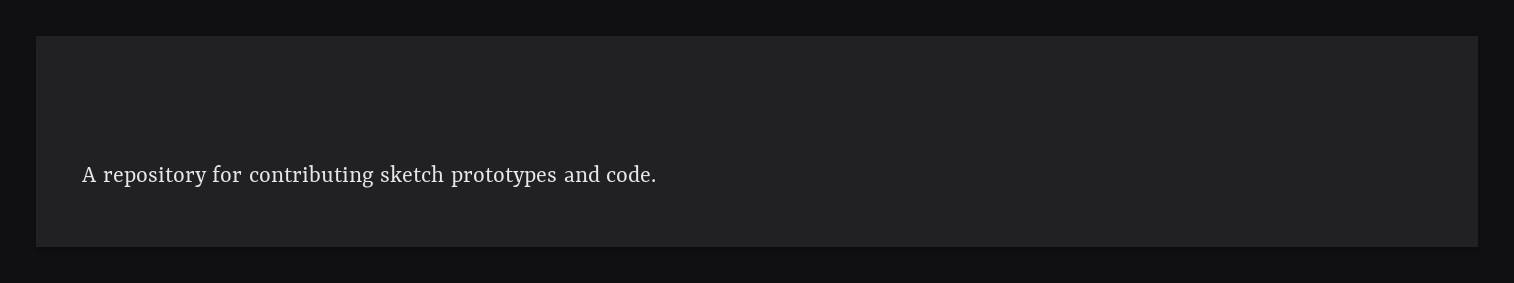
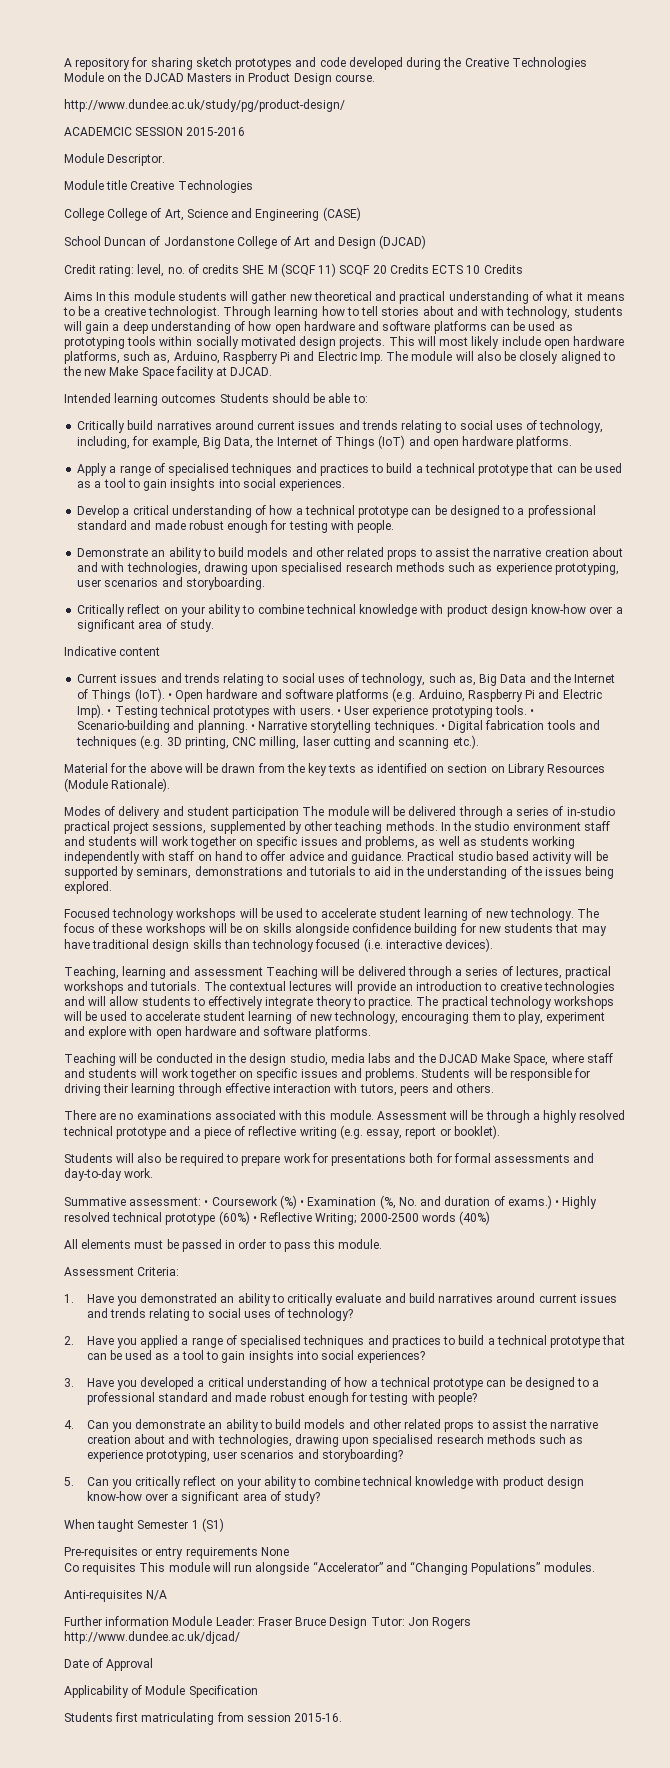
[248,165,374,188] contributing -> [150,57,193,70] sharing
[606,165,657,182] code. -> [319,57,587,70] [64,72,375,85] [64,99,345,112] [64,127,246,136] [64,153,166,166] [64,180,253,193] [64,207,361,221] [64,235,427,249] [64,263,523,277] [64,291,625,304] [63,306,623,319] [64,321,573,334] [64,336,625,349] [64,351,615,364] [63,366,273,379] [64,393,368,406] [77,420,604,433] [77,435,573,449] [77,463,623,476] [77,478,346,491] [77,505,596,518] [77,520,395,533] [77,547,623,560] [77,562,619,575] [77,577,265,590] [77,604,623,617] [77,619,214,632] [64,646,161,656] [77,673,616,686] [77,688,602,702] [77,704,535,718] [77,720,600,733] [76,735,479,749] [64,763,606,776] [64,778,171,792] [64,806,615,819] [64,821,610,834] [64,836,576,849] [64,851,608,864] [64,866,615,879] [64,881,112,894] [64,908,600,921] [63,923,607,936] [64,938,494,952] [64,966,612,979] [64,981,615,994] [64,996,615,1009] [64,1011,606,1024] [64,1026,371,1039] [64,1053,613,1066] [64,1068,591,1081] [64,1083,495,1096] [64,1110,626,1123] [63,1125,500,1139] [64,1153,595,1166] [64,1168,154,1181] [64,1195,598,1209] [64,1211,491,1225] [64,1239,383,1252] [64,1267,180,1276] [64,1293,617,1306] [86,1308,354,1321] [64,1335,626,1348] [86,1350,426,1363] [64,1377,600,1390] [86,1392,477,1405] [64,1419,599,1432] [86,1434,584,1447] [86,1449,403,1462] [64,1476,584,1489] [86,1491,321,1504] [64,1518,224,1532] [64,1547,289,1559] [64,1561,595,1575] [64,1590,168,1602] [64,1616,472,1629] [64,1631,240,1644] [64,1658,154,1671] [64,1685,258,1698] [64,1712,343,1725] code developed during the Creative Technologies Module on the DJCAD Masters in Product Design course. // http://www.dundee.ac.uk/study/pg/product-design/ // ACADEMCIC SESSION 2015-2016 // Module Descriptor. // Module title Creative Technologies // College College of Art, Science and Engineering (CASE) // School Duncan of Jordanstone College of Art and Design (DJCAD) // Credit rating: level, no. of credits SHE M (SCQF 11) SCQF 20 Credits ECTS 10 Credits // Aims In this module students will gather new theoretical and practical understanding of what it means to be a creative technologist. Through learning how to tell stories about and with technology, students will gain a deep understanding of how open hardware and software platforms can be used as prototyping tools within socially motivated design projects. This will most likely include open hardware platforms, such as, Arduino, Raspberry Pi and Electric Imp. The module will also be closely aligned to the new Make Space facility at DJCAD. // Intended learning outcomes Students should be able to: // Critically build narratives around current issues and trends relating to social uses of technology, including, for example, Big Data, the Internet of Things (IoT) and open hardware platforms. // Apply a range of specialised techniques and practices to build a technical prototype that can be used as a tool to gain insights into social experiences. // Develop a critical understanding of how a technical prototype can be designed to a professional standard and made robust enough for testing with people. // Demonstrate an ability to build models and other related props to assist the narrative creation about and with technologies, drawing upon specialised research methods such as experience prototyping, user scenarios and storyboarding. // Critically reflect on your ability to combine technical knowledge with product design know-how over a significant area of study. // Indicative content // Current issues and trends relating to social uses of technology, such as, Big Data and the Internet of Things (IoT). • Open hardware and software platforms (e.g. Arduino, Raspberry Pi and Electric Imp). • Testing technical prototypes with users. • User experience prototyping tools. • Scenario-building and planning. • Narrative storytelling techniques. • Digital fabrication tools and techniques (e.g. 3D printing, CNC milling, laser cutting and scanning etc.). // Material for the above will be drawn from the key texts as identified on section on Library Resources (Module Rationale). // Modes of delivery and student participation The module will be delivered through a series of in-studio practical project sessions, supplemented by other teaching methods. In the studio environment staff and students will work together on specific issues and problems, as well as students working independently with staff on hand to offer advice and guidance. Practical studio based activity will be supported by seminars, demonstrations and tutorials to aid in the understanding of the issues being explored. // Focused technology workshops will be used to accelerate student learning of new technology. The focus of these workshops will be on skills alongside confidence building for new students that may have traditional design skills than technology focused (i.e. interactive devices). // Teaching, learning and assessment Teaching will be delivered through a series of lectures, practical workshops and tutorials. The contextual lectures will provide an introduction to creative technologies and will allow students to effectively integrate theory to practice. The practical technology workshops will be used to accelerate student learning of new technology, encouraging them to play, experiment and explore with open hardware and software platforms. // Teaching will be conducted in the design studio, media labs and the DJCAD Make Space, where staff and students will work together on specific issues and problems. Students will be responsible for driving their learning through effective interaction with tutors, peers and others. // There are no examinations associated with this module. Assessment will be through a highly resolved technical prototype and a piece of reflective writing (e.g. essay, report or booklet). // Students will also be required to prepare work for presentations both for formal assessments and day-to-day work. // Summative assessment: • Coursework (%) • Examination (%, No. and duration of exams.) • Highly resolved technical prototype (60%) • Reflective Writing; 2000-2500 words (40%) // All elements must be passed in order to pass this module. // Assessment Criteria: // 1. Have you demonstrated an ability to critically evaluate and build narratives around current issues and trends relating to social uses of technology? // 2. Have you applied a range of specialised techniques and practices to build a technical prototype that can be used as a tool to gain insights into social experiences? // 3. Have you developed a critical understanding of how a technical prototype can be designed to a professional standard and made robust enough for testing with people? // 4. Can you demonstrate an ability to build models and other related props to assist the narrative creation about and with technologies, drawing upon specialised research methods such as experience prototyping, user scenarios and storyboarding? // 5. Can you critically reflect on your ability to combine technical knowledge with product design know-how over a significant area of study? // When taught Semester 1 (S1) // Pre-requisites or entry requirements None // Co requisites This module will run alongside “Accelerator” and “Changing Populations” modules. // Anti-requisites N/A // Further information Module Leader: Fraser Bruce Design Tutor: Jon Rogers http://www.dundee.ac.uk/djcad/ // Date of Approval // Applicability of Module Specification // Students first matriculating from session 2015-16.

